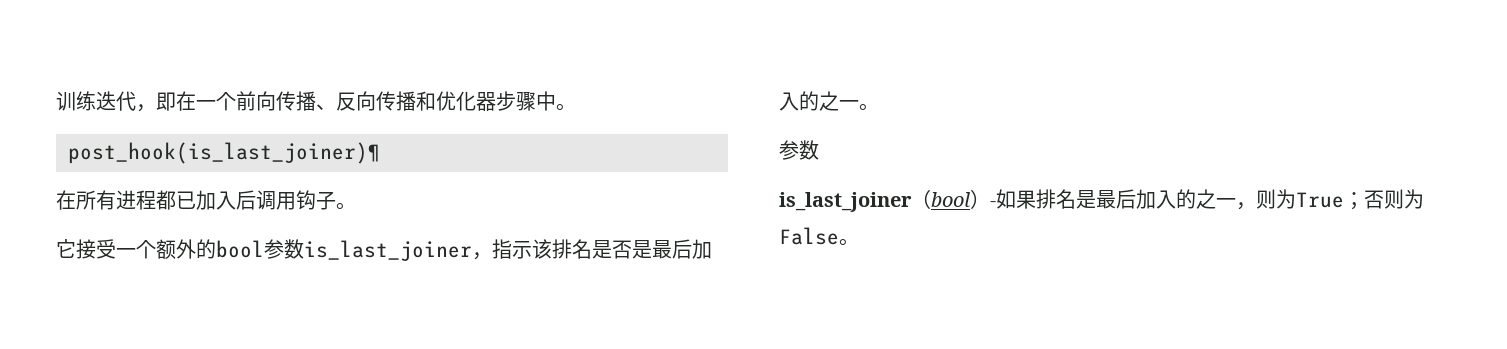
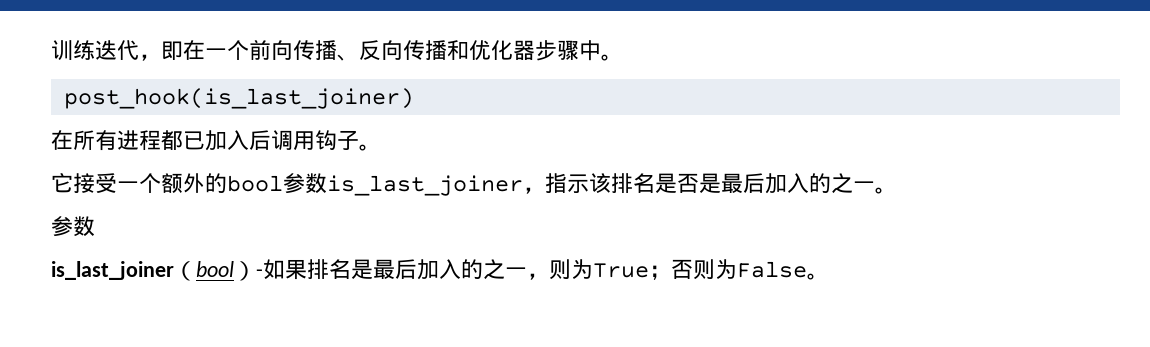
[68,142,380,164] post_hook(is_last_joiner)¶ -> [63,88,414,109] post_hook(is_last_joiner)

